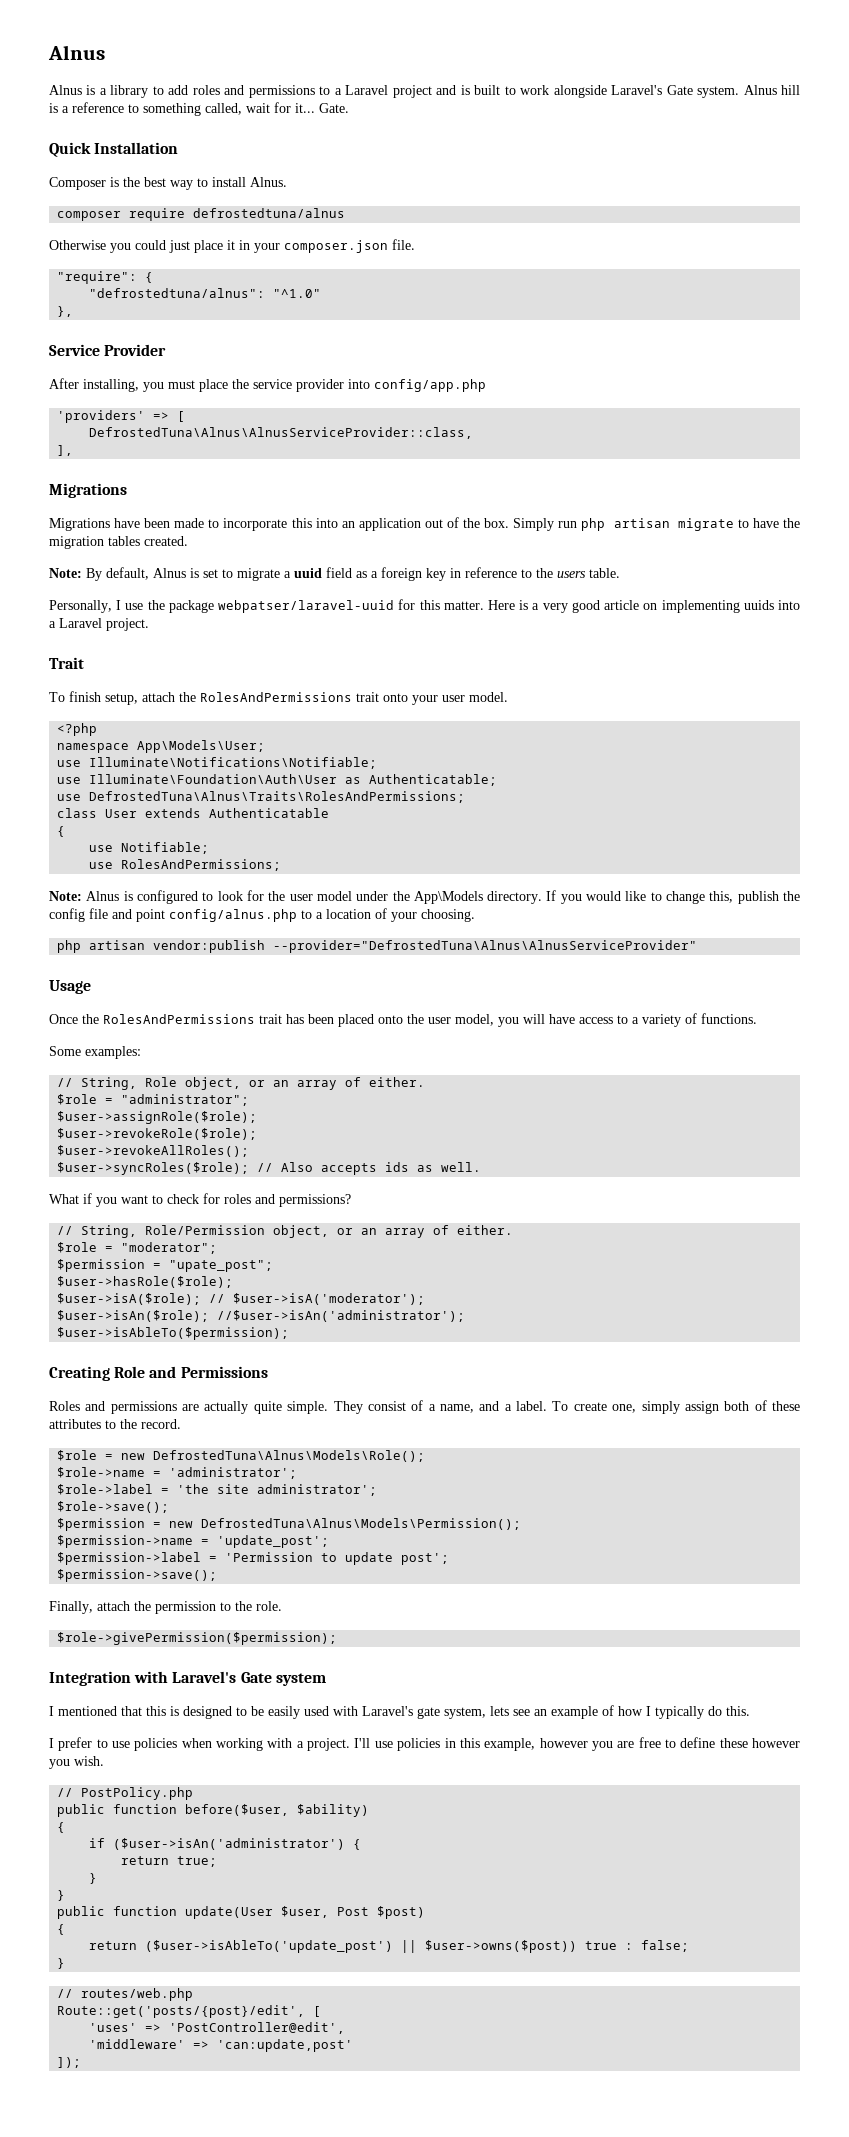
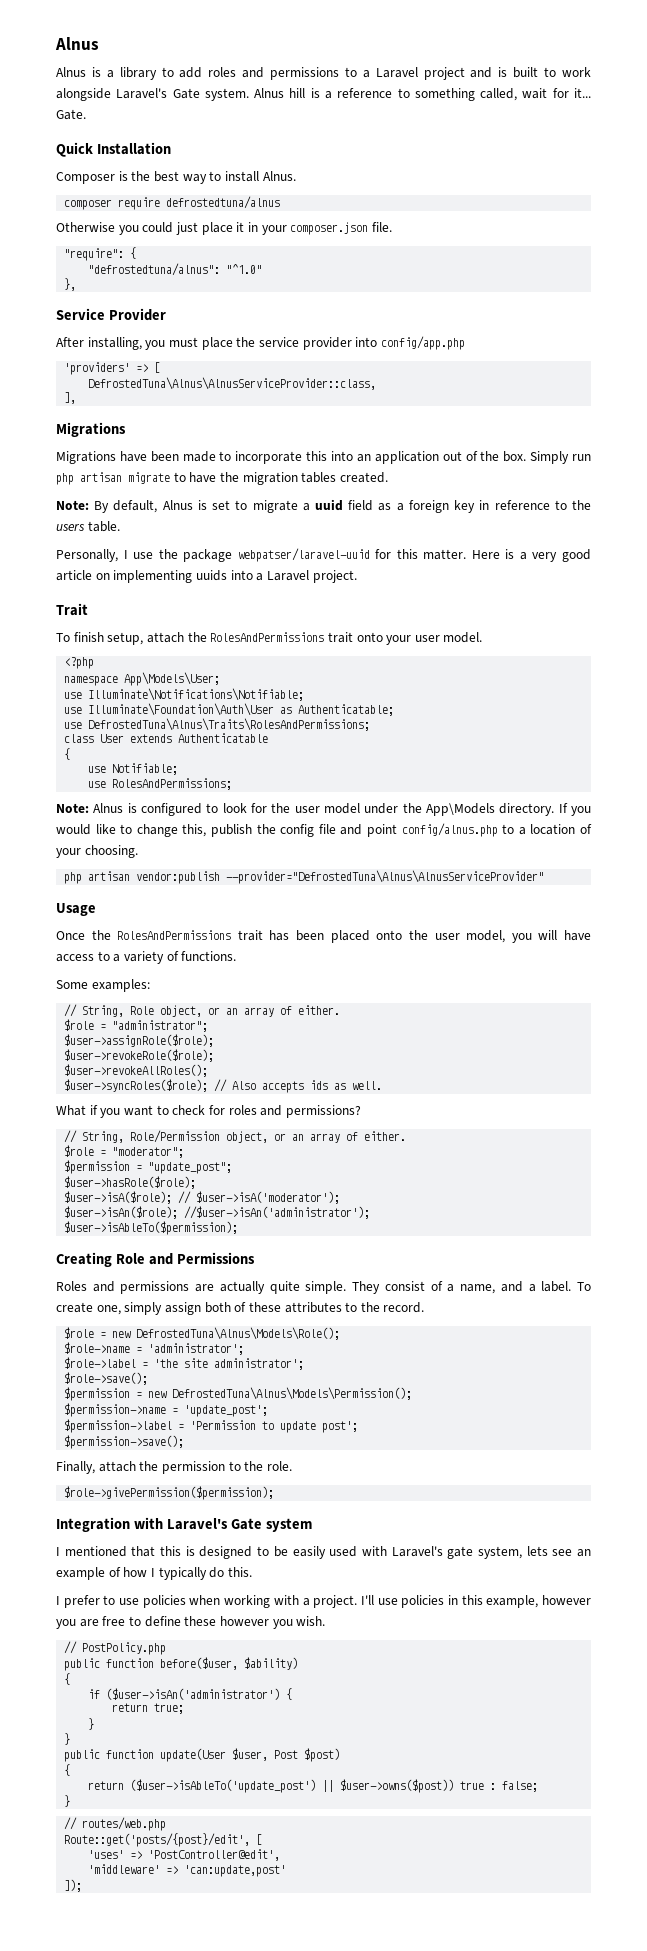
[169,1260,274,1272] "upate_post"; -> [148,1162,233,1174] "update_post";

